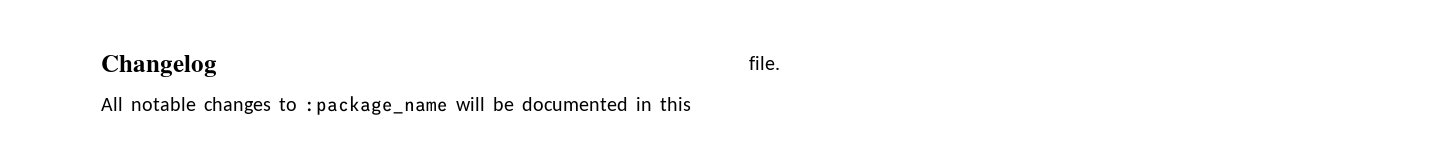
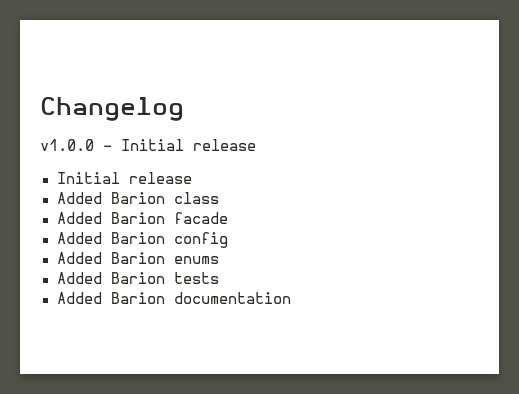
[101,96,691,115] [749,56,780,70] All notable changes to :package_name will be documented in this file. -> [40,139,256,151] [56,172,192,184] [56,192,219,204] [56,212,228,224] [56,232,228,248] [56,252,219,264] [56,272,219,284] [56,292,291,304] v1.0.0 - Initial release // Initial release // Added Barion class // Added Barion facade // Added Barion config // Added Barion enums // Added Barion tests // Added Barion documentation

